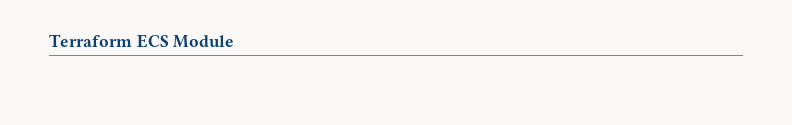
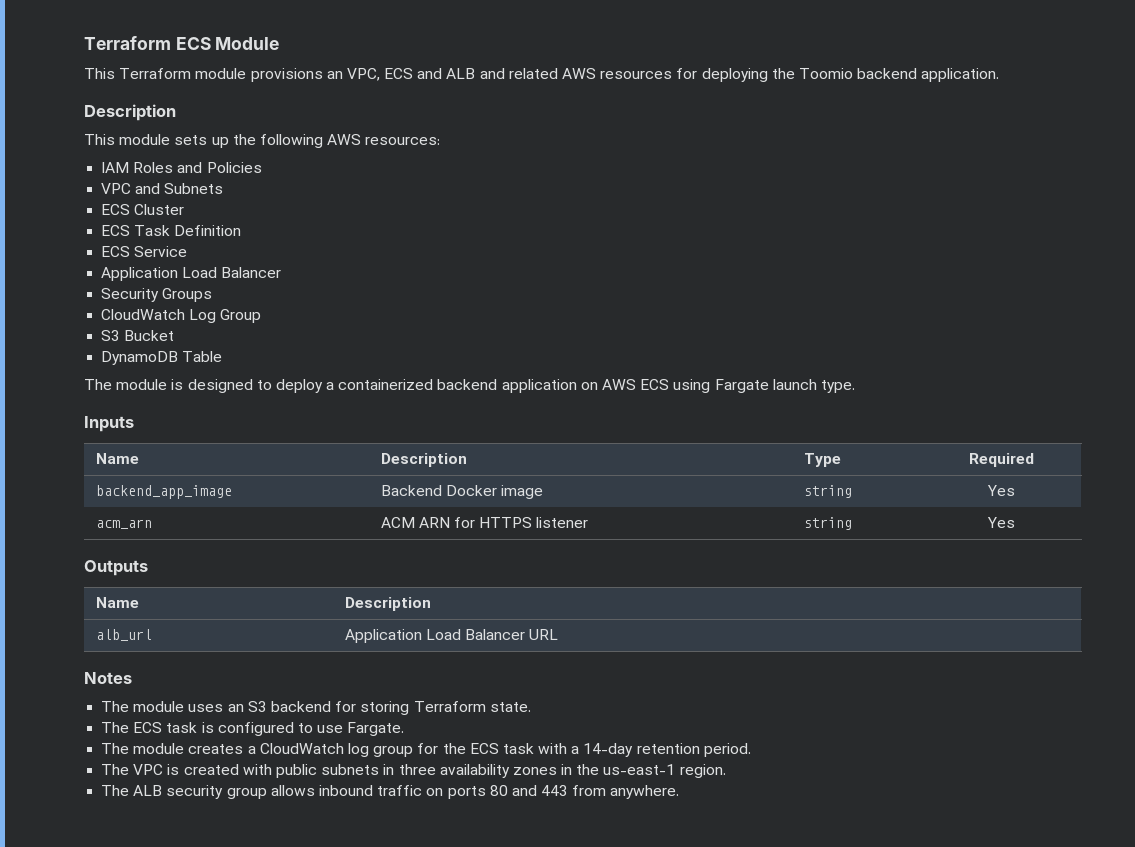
(235, 41) none -> [84,68,1000,82] [84,104,176,121] [84,134,441,148] [101,162,262,173] [101,183,224,194] [101,204,185,215] [101,225,242,236] [101,246,188,257] [101,267,282,281] [101,288,213,302] [101,309,262,323] [101,330,175,341] [101,351,223,365] [84,379,855,393] [84,416,134,432] [95,453,139,464] [380,453,467,467] [803,453,841,467] [969,453,1034,467] [95,485,232,499] [380,485,544,499] [803,485,852,498] [987,485,1015,496] [95,519,152,529] [380,517,589,528] [803,517,852,530] [987,517,1015,528] [84,560,148,576] [95,597,139,608] [344,597,431,611] [95,629,152,641] [344,629,559,643] [84,672,132,684] [101,701,531,715] [101,722,405,736] [101,743,751,757] [101,764,726,778] [101,785,680,799] // This Terraform module provisions an VPC, ECS and ALB and related AWS resources for deploying the Toomio backend application. // Description // This module sets up the following AWS resources: // IAM Roles and Policies // VPC and Subnets // ECS Cluster // ECS Task Definition // ECS Service // Application Load Balancer // Security Groups // CloudWatch Log Group // S3 Bucket // DynamoDB Table // The module is designed to deploy a containerized backend application on AWS ECS using Fargate launch type. // Inputs // Name | Description | Type | Required // backend_app_image | Backend Docker image | string | Yes // acm_arn | ACM ARN for HTTPS listener | string | Yes // Outputs // Name | Description // alb_url | Application Load Balancer URL // Notes // The module uses an S3 backend for storing Terraform state. // The ECS task is configured to use Fargate. // The module creates a CloudWatch log group for the ECS task with a 14-day retention period. // The VPC is created with public subnets in three availability zones in the us-east-1 region. // The ALB security group allows inbound traffic on ports 80 and 443 from anywhere.

